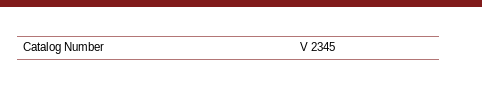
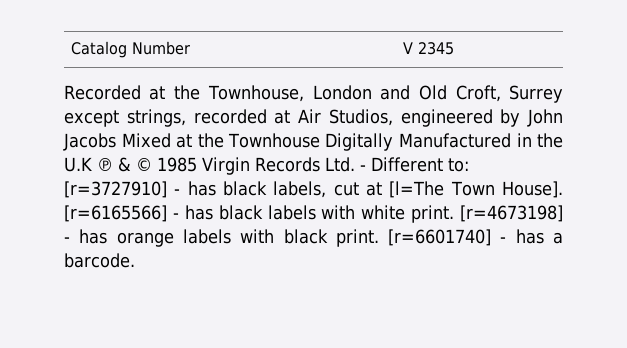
(336, 46) none -> [64,85,563,103] [64,109,563,127] [63,133,563,151] [64,157,469,175] [64,181,563,198] [64,205,563,223] [64,229,563,247] [64,253,135,268] // Recorded at the Townhouse, London and Old Croft, Surrey except strings, recorded at Air Studios, engineered by John Jacobs Mixed at the Townhouse Digitally Manufactured in the U.K ℗ & © 1985 Virgin Records Ltd. - Different to: [r=3727910] - has black labels, cut at [l=The Town House]. [r=6165566] - has black labels with white print. [r=4673198] - has orange labels with black print. [r=6601740] - has a barcode.

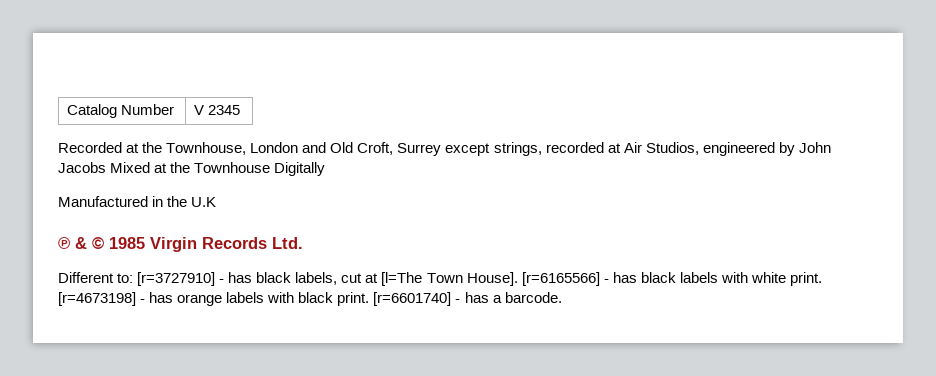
(394, 142) none -> (326, 169) //
(92, 164) none -> (217, 202) //
[359,165,366,171] - -> (303, 243) //

